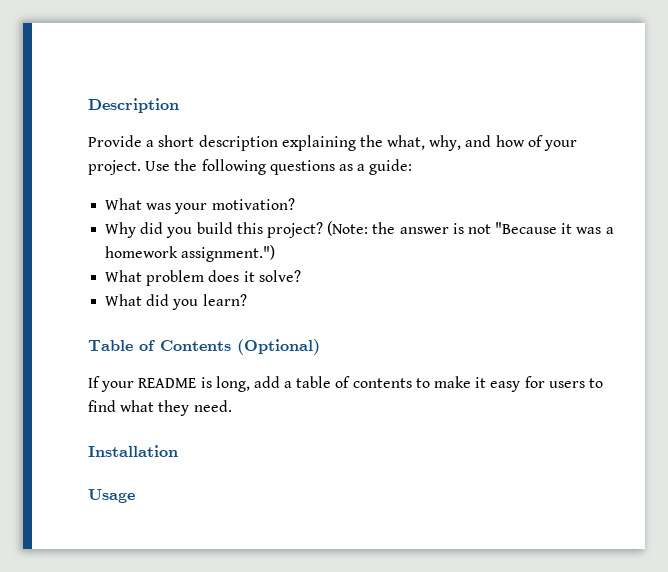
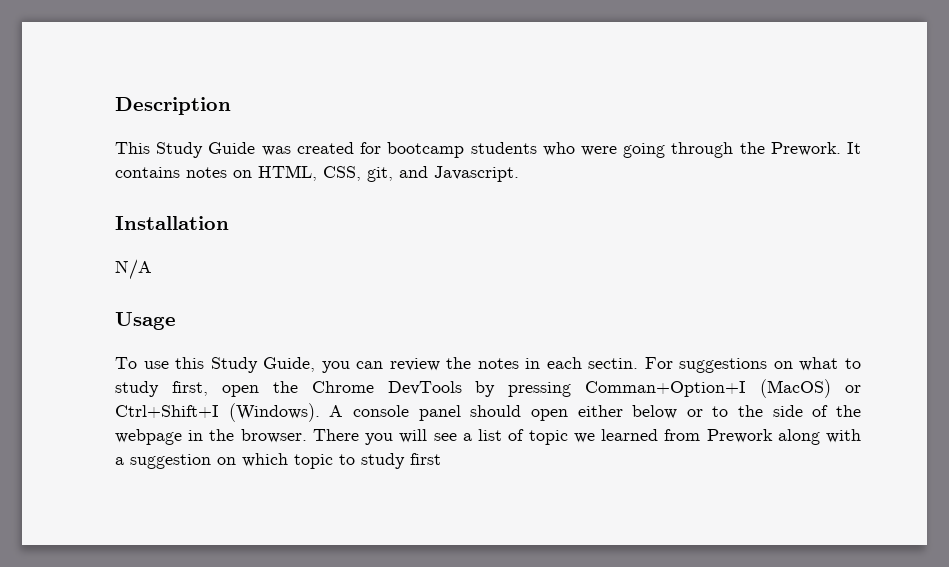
[88,135,578,151] [88,159,413,175] [105,198,295,214] [105,221,614,238] [105,245,276,262] [105,270,301,286] [105,294,247,310] [88,339,320,355] [88,376,603,392] [88,400,232,416] Provide a short description explaining the what, why, and how of your project. Use the following questions as a guide: // What was your motivation? // Why did you build this project? (Note: the answer is not "Because it was a homework assignment.") // What problem does it solve? // What did you learn? // Table of Contents (Optional) // If your README is long, add a table of contents to make it easy for users to find what they need. -> [115,142,861,158] [115,165,519,182] This Study Guide was created for bootcamp students who were going through the Prework. It contains notes on HTML, CSS, git, and Javascript.
(178, 451) none -> [115,259,152,280] // N/A
(135, 496) none -> [115,357,861,373] [115,379,861,398] [115,403,861,422] [115,429,862,445] [115,453,441,469] // To use this Study Guide, you can review the notes in each sectin. For suggestions on what to study first, open the Chrome DevTools by pressing Comman+Option+I (MacOS) or Ctrl+Shift+I (Windows). A console panel should open either below or to the side of the webpage in the browser. There you will see a list of topic we learned from Prework along with a suggestion on which topic to study first

